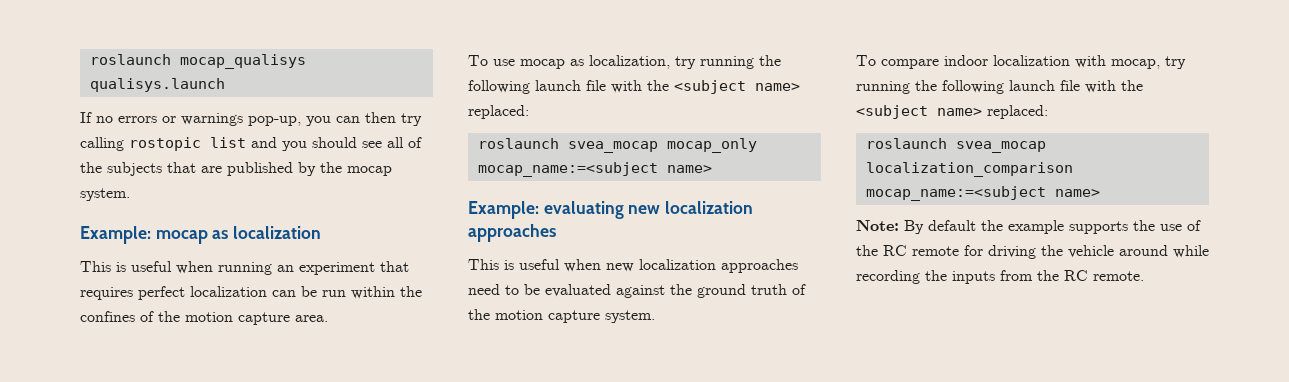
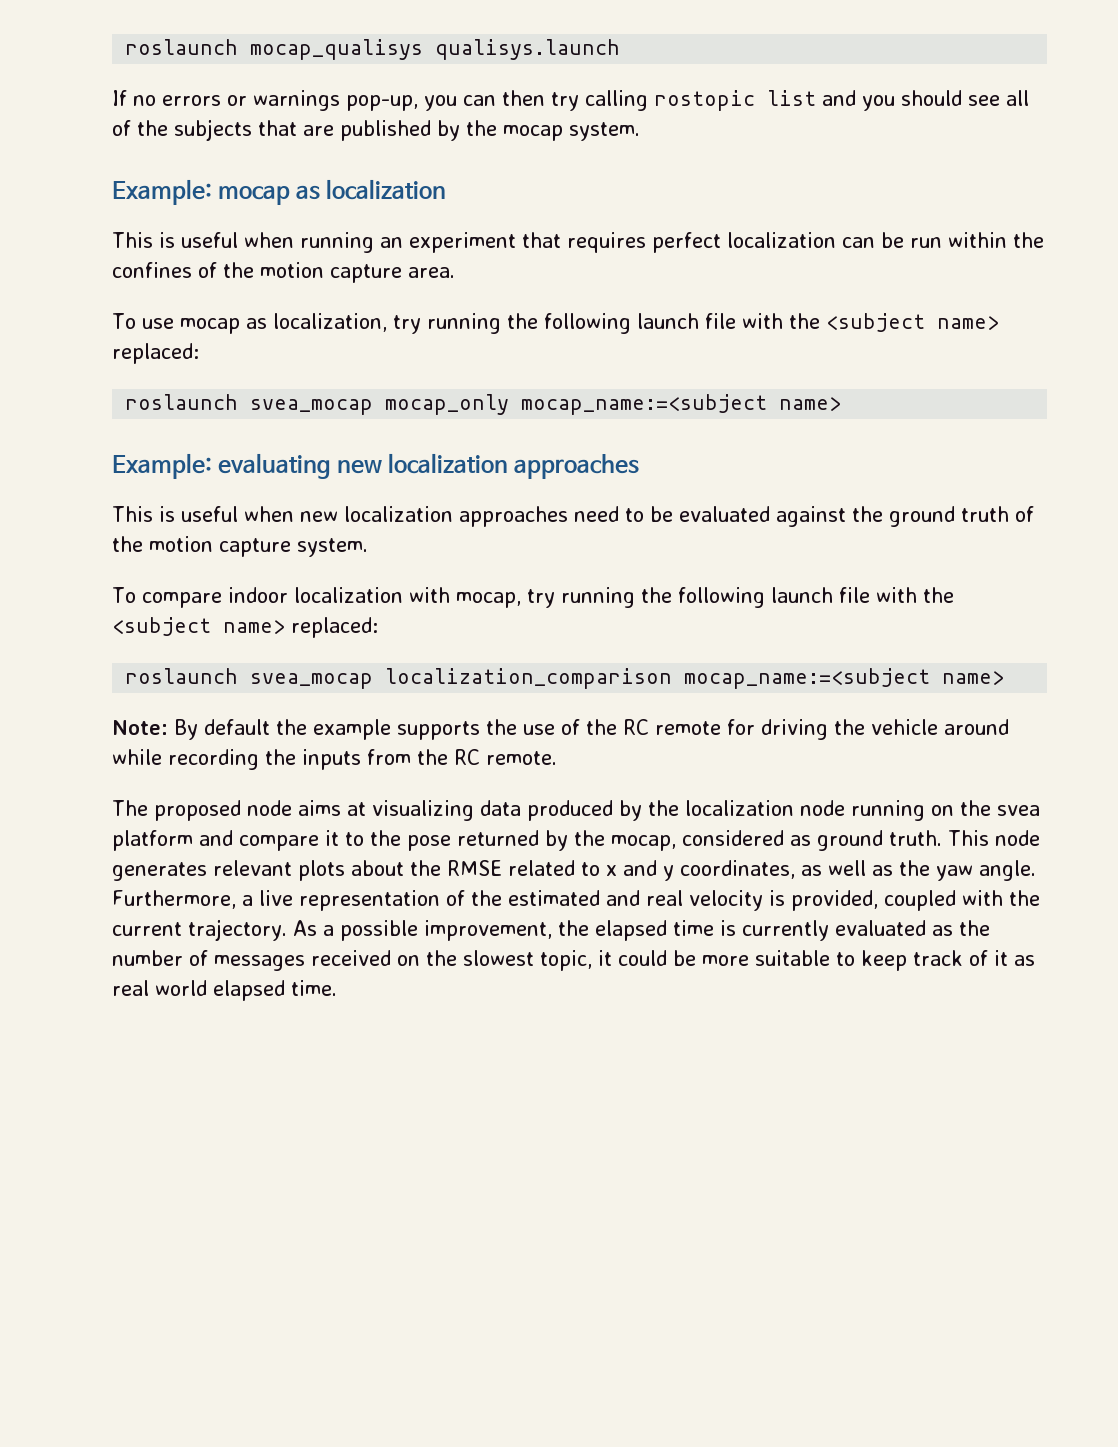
(1144, 276) none -> [112,800,1040,821] [112,830,1040,851] [112,860,1036,881] [112,890,1040,911] [112,919,990,941] [112,950,1035,971] [112,980,337,1001] // The proposed node aims at visualizing data produced by the localization node running on the svea platform and compare it to the pose returned by the mocap, considered as ground truth. This node generates relevant plots about the RMSE related to x and y coordinates, as well as the yaw angle. Furthermore, a live representation of the estimated and real velocity is provided, coupled with the current trajectory. As a possible improvement, the elapsed time is currently evaluated as the number of messages received on the slowest topic, it could be more suitable to keep track of it as real world elapsed time.

